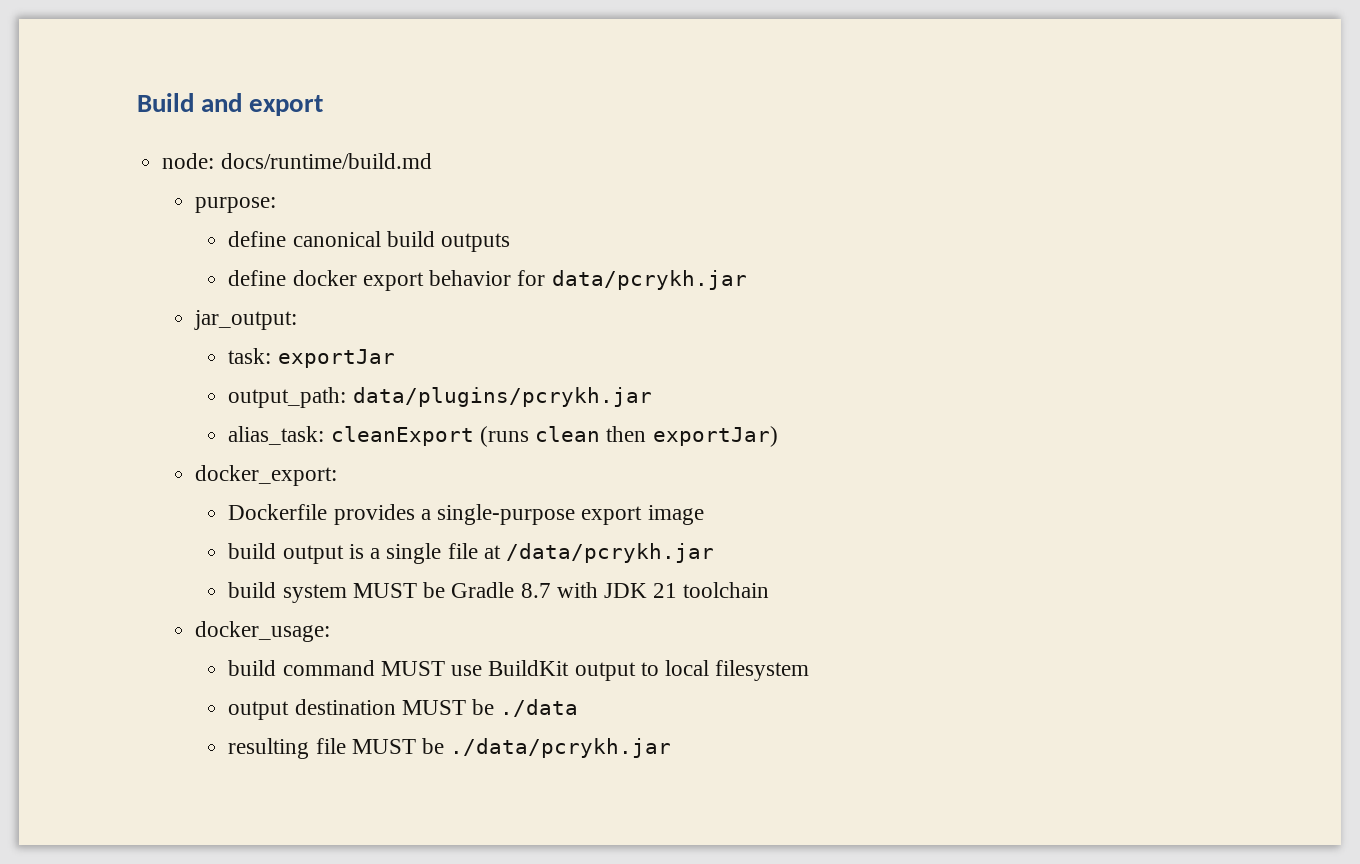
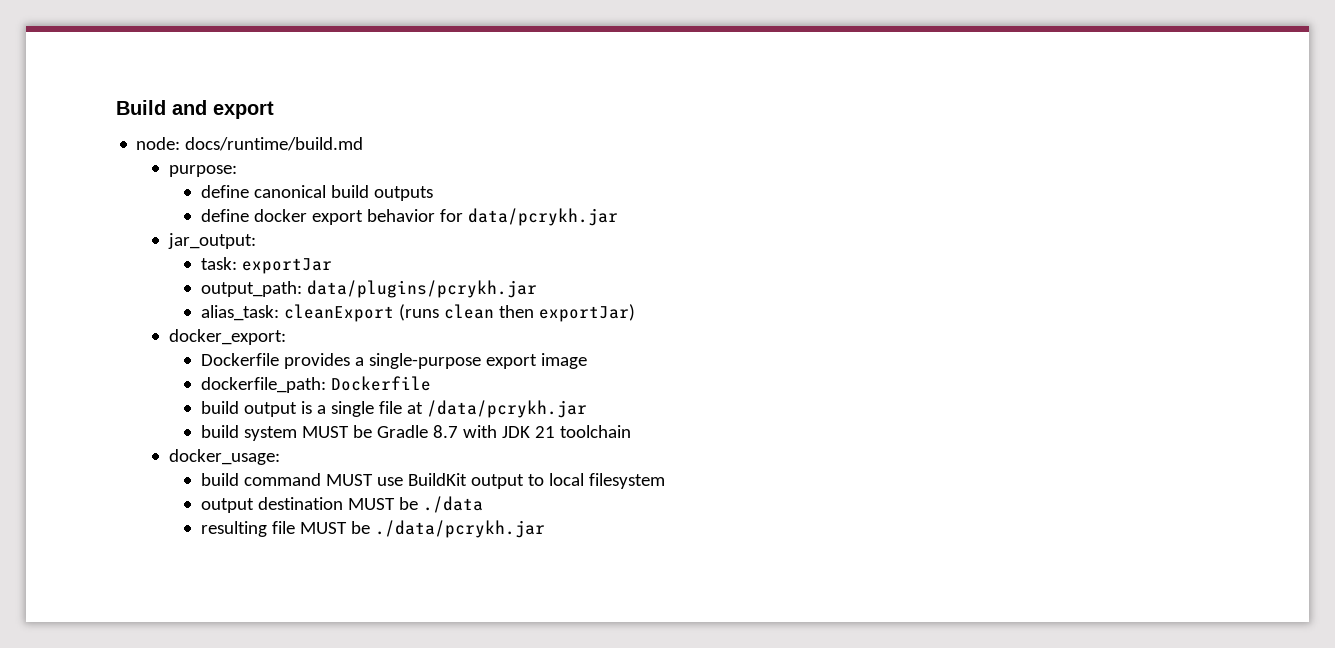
(704, 515) none -> [200,376,431,393] // dockerfile_path: Dockerfile

